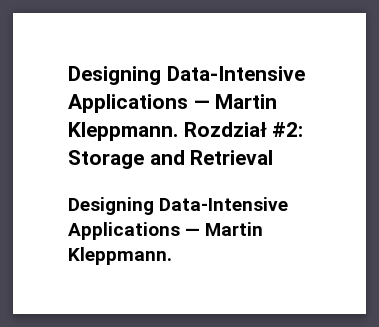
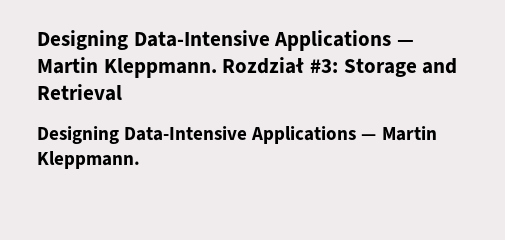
[272,122,304,137] #2: -> [310,59,339,73] #3:

